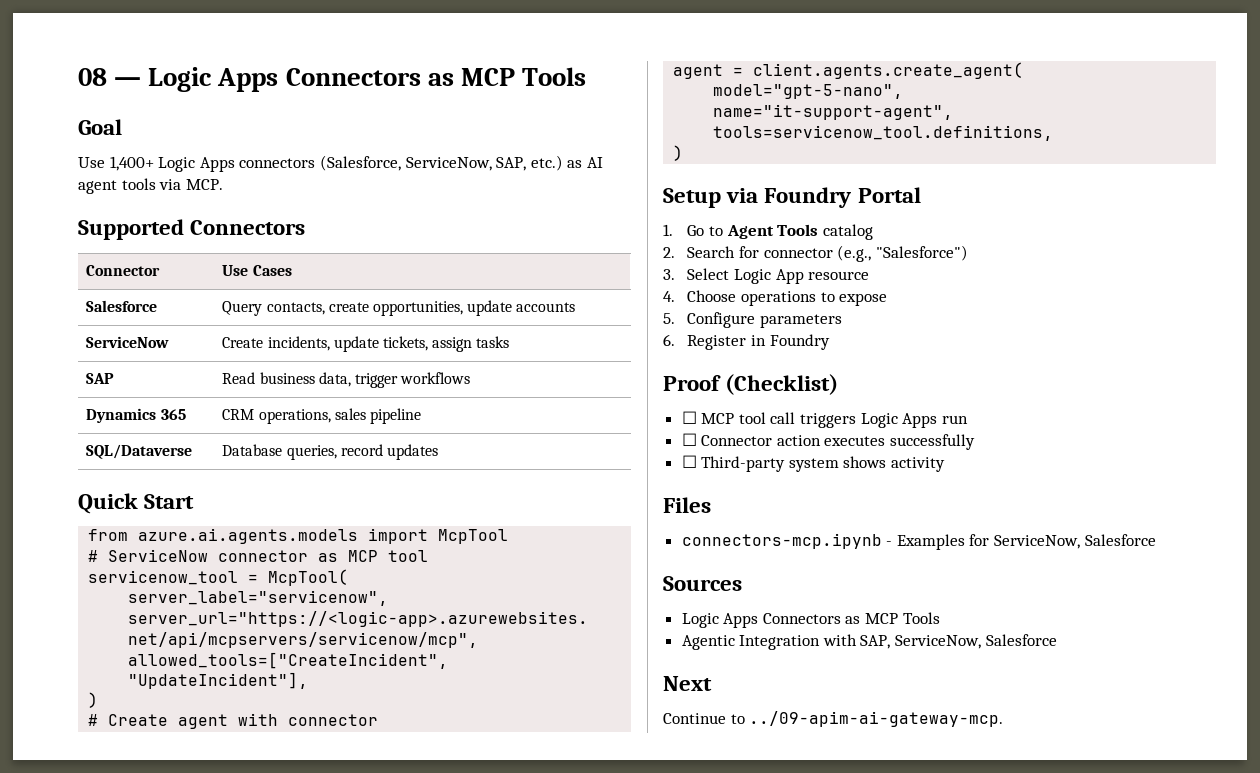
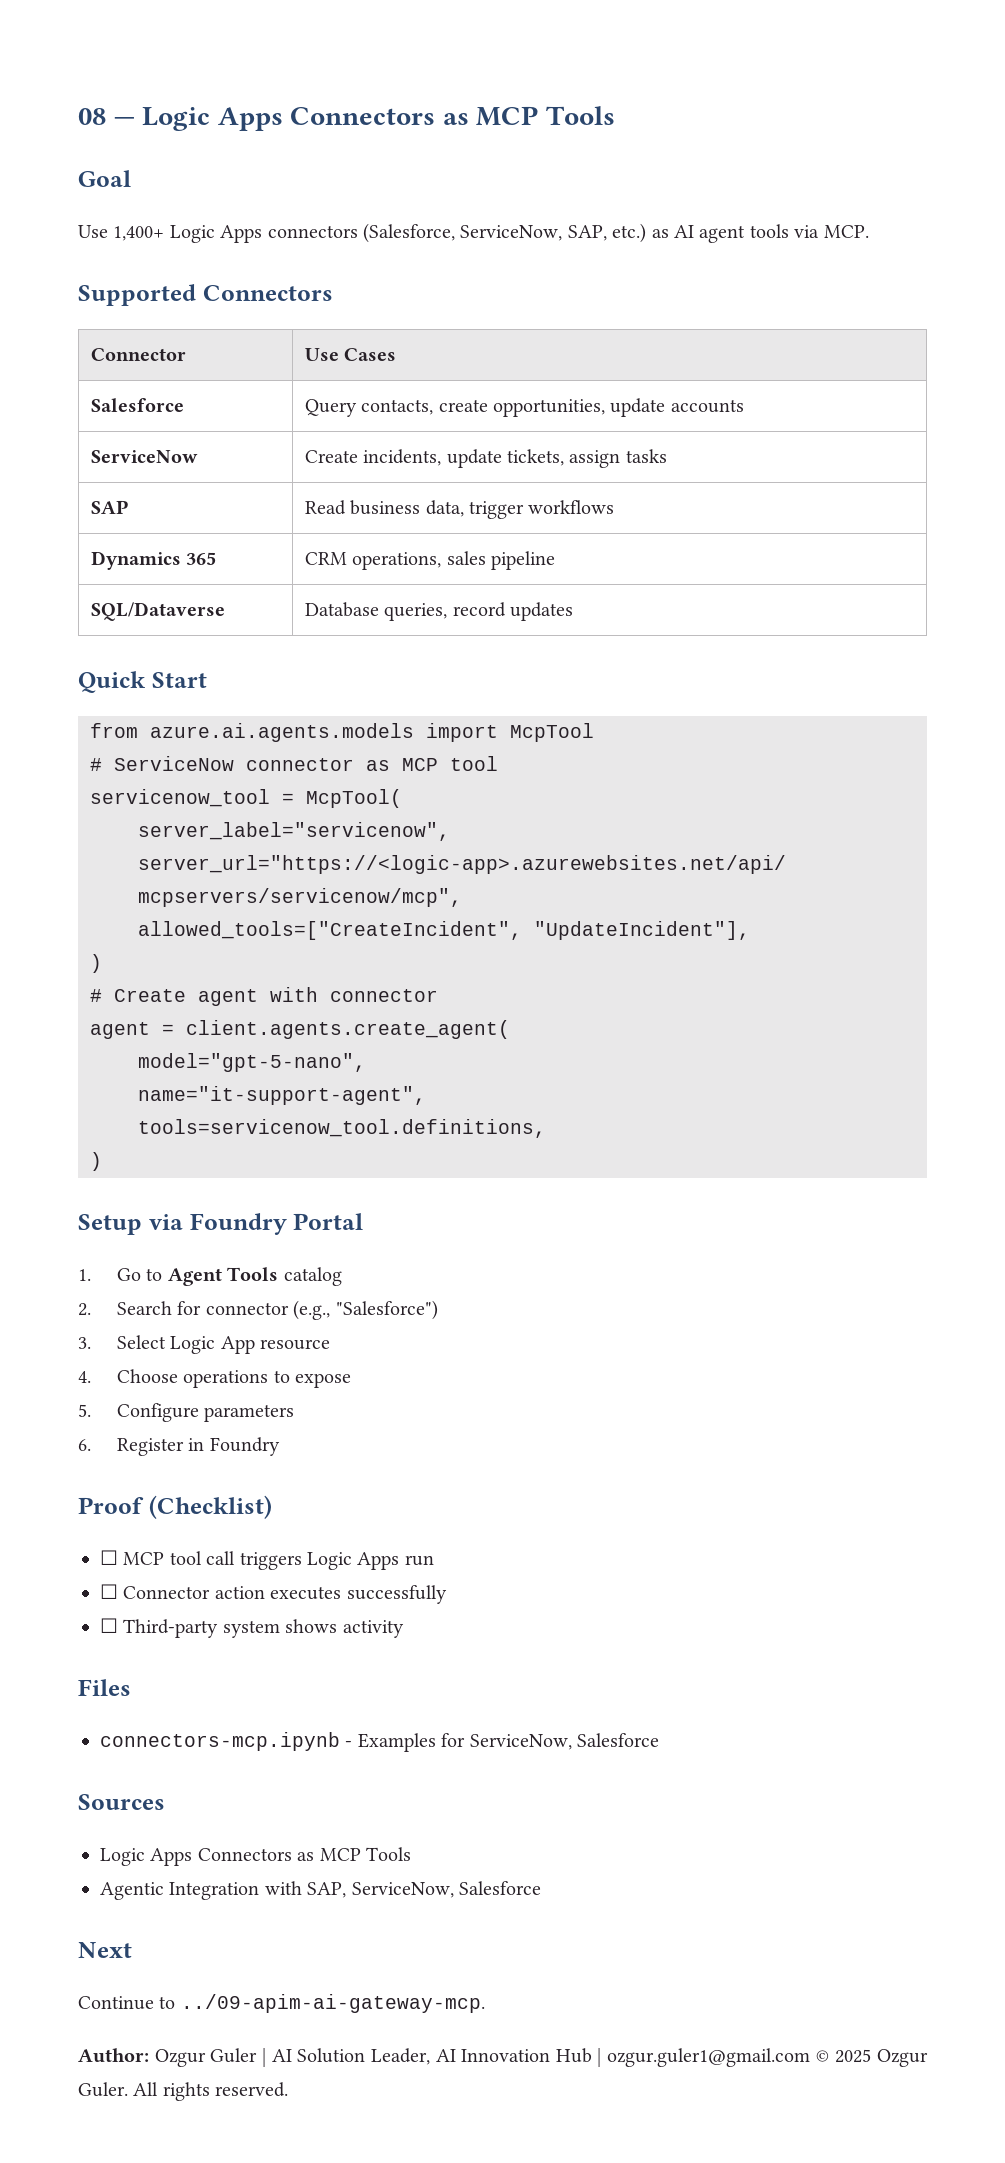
(1004, 719) none -> [78,2048,928,2067] [78,2082,289,2101] // Author: Ozgur Guler | AI Solution Leader, AI Innovation Hub | ozgur.guler1@gmail.com © 2025 Ozgur Guler. All rights reserved.

